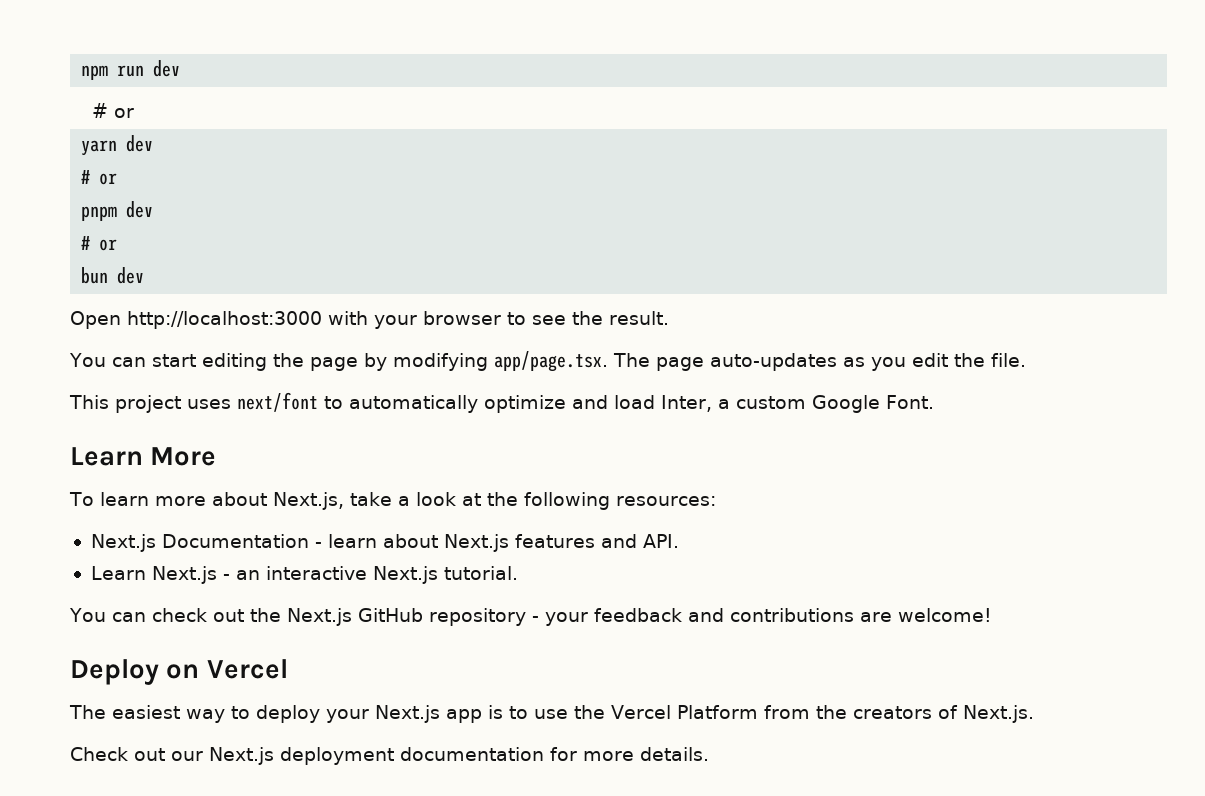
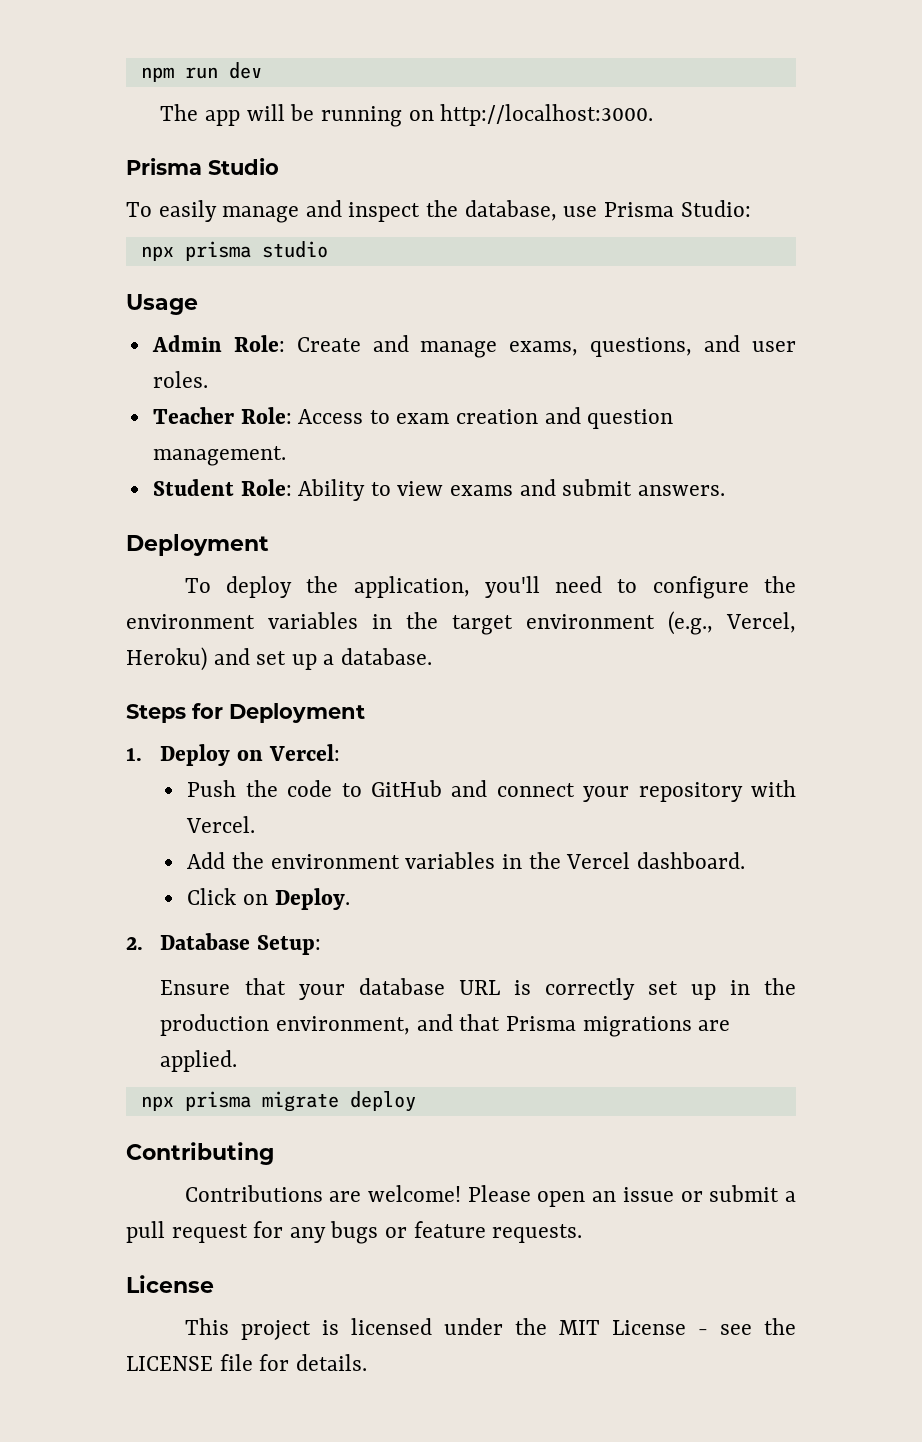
[92,103,135,118] [81,135,154,156] [81,170,118,185] [81,201,154,221] [81,236,118,251] [81,267,145,284] [70,311,669,329] [69,351,1026,372] [69,392,934,413] [70,447,217,466] [69,492,716,510] [90,534,679,552] [90,566,518,584] [69,608,992,626] [70,659,288,685] [69,705,1034,723] [70,747,634,765] # or // yarn dev // # or // pnpm dev // # or // bun dev // Open http://localhost:3000 with your browser to see the result. // You can start editing the page by modifying app/page.tsx. The page auto-updates as you edit the file. // This project uses next/font to automatically optimize and load Inter, a custom Google Font. // Learn More // To learn more about Next.js, take a look at the following resources: // Next.js Documentation - learn about Next.js features and API. // Learn Next.js - an interactive Next.js tutorial. // You can check out the Next.js GitHub repository - your feedback and contributions are welcome! // Deploy on Vercel // The easiest way to deploy your Next.js app is to use the Vercel Platform from the creators of Next.js. // Check out our Next.js deployment documentation for more -> [160,104,654,127] [126,158,279,175] [126,200,751,223] [140,241,328,261] [126,294,198,315] [151,335,797,358] [152,371,208,388] [152,407,674,429] [152,446,286,466] [152,479,725,501] [126,534,269,556] [184,576,796,599] [126,611,796,635] [126,647,433,671] [126,703,365,723] [126,744,340,766] [187,780,796,802] [186,816,256,833] [187,852,745,869] [187,888,350,910] [126,933,322,955] [160,978,796,1000] [160,1014,731,1037] [160,1050,238,1072] [140,1091,416,1112] [126,1142,274,1165] [184,1185,796,1207] [126,1221,583,1244] [126,1275,214,1293] [184,1318,797,1340] [126,1354,290,1371] The app will be running on http://localhost:3000. // Prisma Studio // To easily manage and inspect the database, use Prisma Studio: // npx prisma studio // Usage // Admin Role: Create and manage exams, questions, and user roles. // Teacher Role: Access to exam creation and question management. // Student Role: Ability to view exams and submit answers. // Deployment // To deploy the application, you'll need to configure the environment variables in the target environment (e.g., Vercel, Heroku) and set up a database. // Steps for Deployment // 1. Deploy on Vercel: // Push the code to GitHub and connect your repository with Vercel. // Add the environment variables in the Vercel dashboard. // Click on Deploy. // 2. Database Setup: // Ensure that your database URL is correctly set up in the production environment, and that Prisma migrations are applied. // npx prisma migrate deploy // Contributing // Contributions are welcome! Please open an issue or submit a pull request for any bugs or feature requests. // License // This project is licensed under the MIT License - see the LICENSE file for

